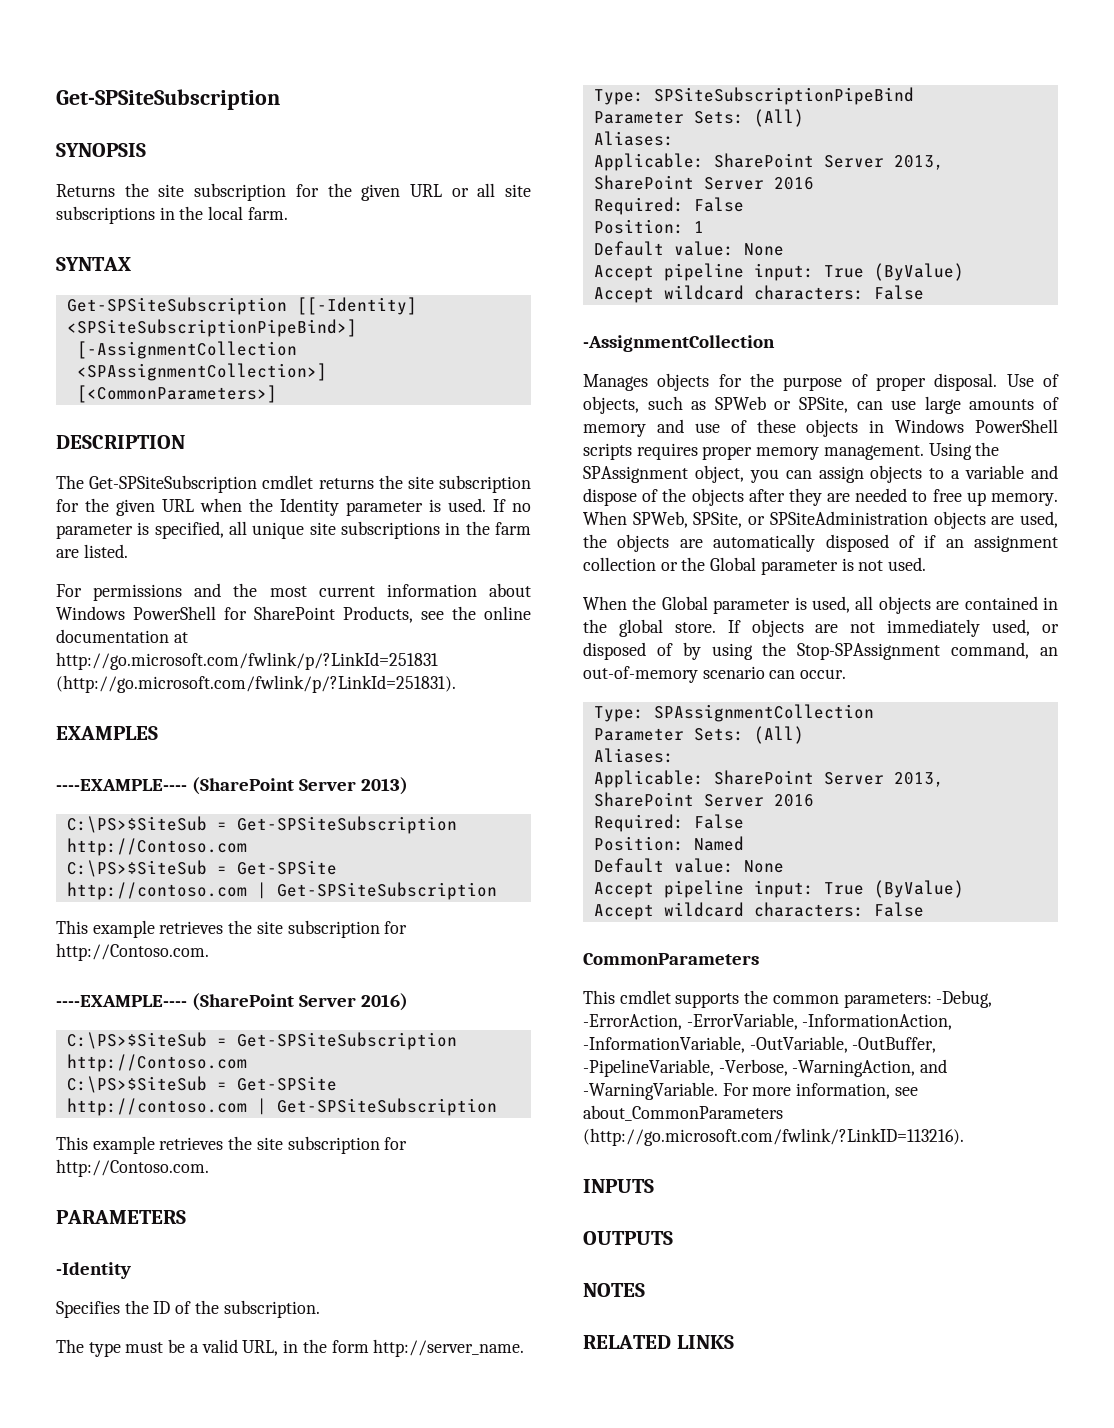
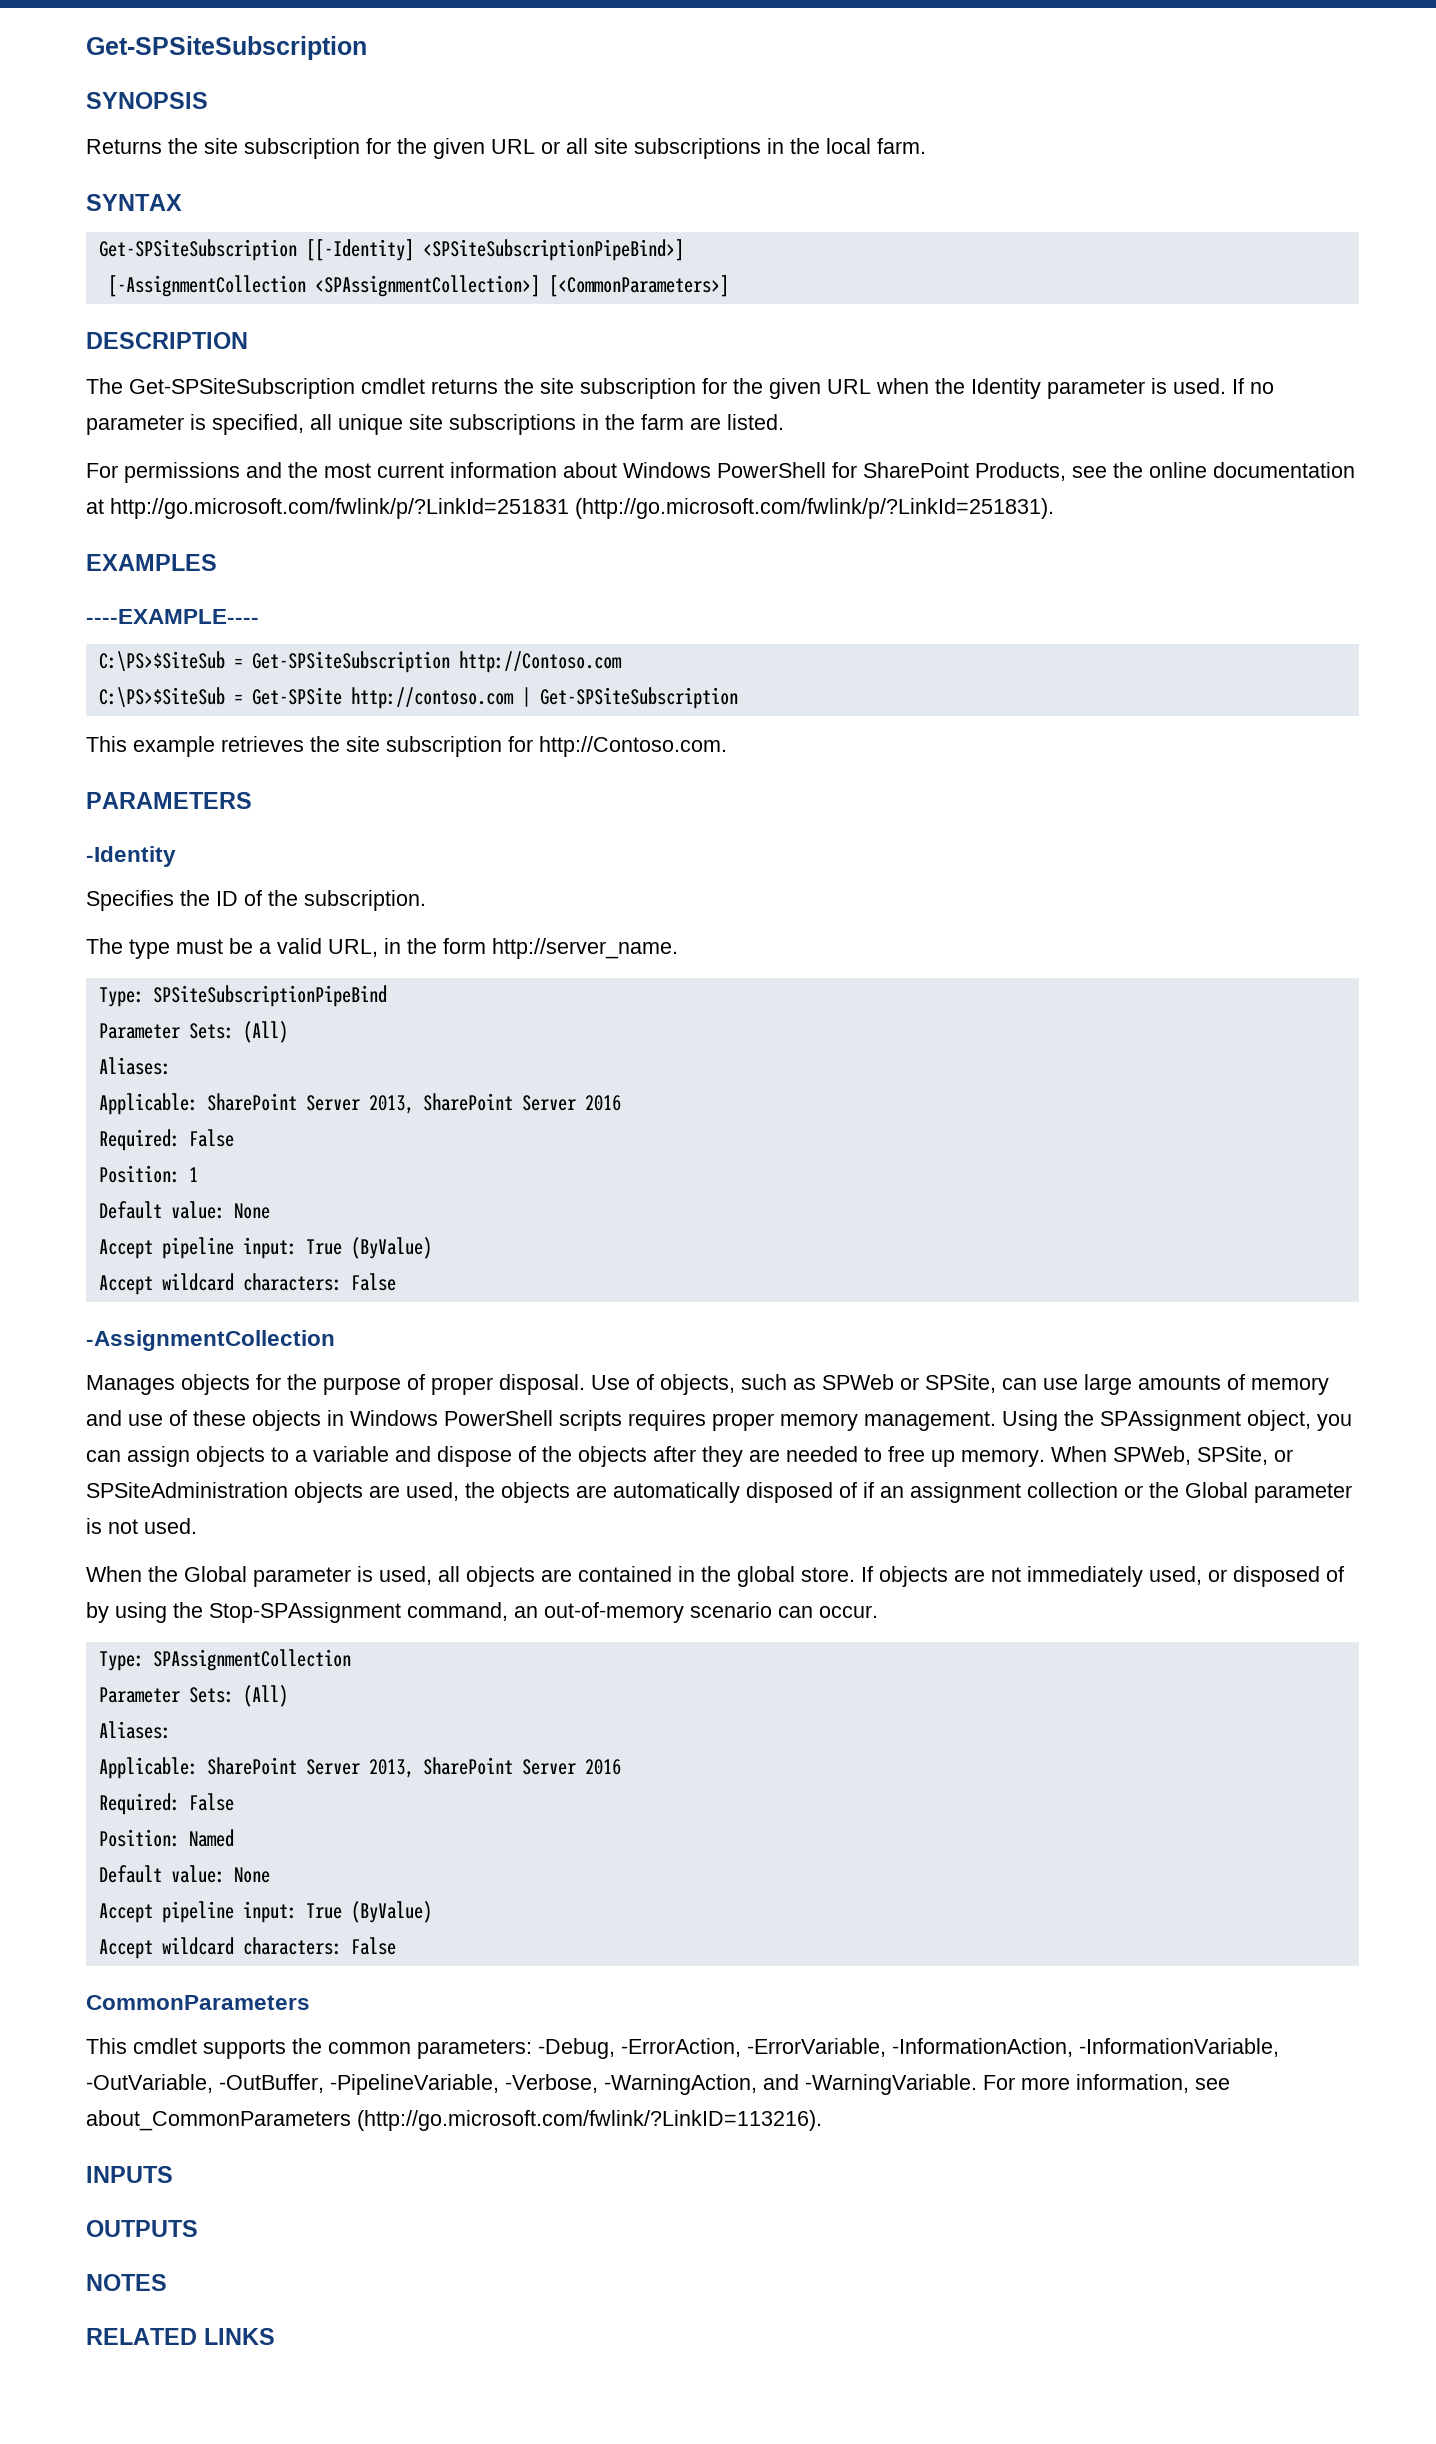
[192,777,409,795] [66,816,457,834] [66,838,247,856] [66,860,337,877] [66,882,497,900] [56,920,408,938] [56,943,209,961] [56,993,409,1011] (SharePoint Server 2013) // C:\PS>$SiteSub = Get-SPSiteSubscription http://Contoso.com // C:\PS>$SiteSub = Get-SPSite http://contoso.com | Get-SPSiteSubscription // This example retrieves the site subscription for http://Contoso.com. // ----EXAMPLE---- (SharePoint Server 2016) -> (259, 616) none

